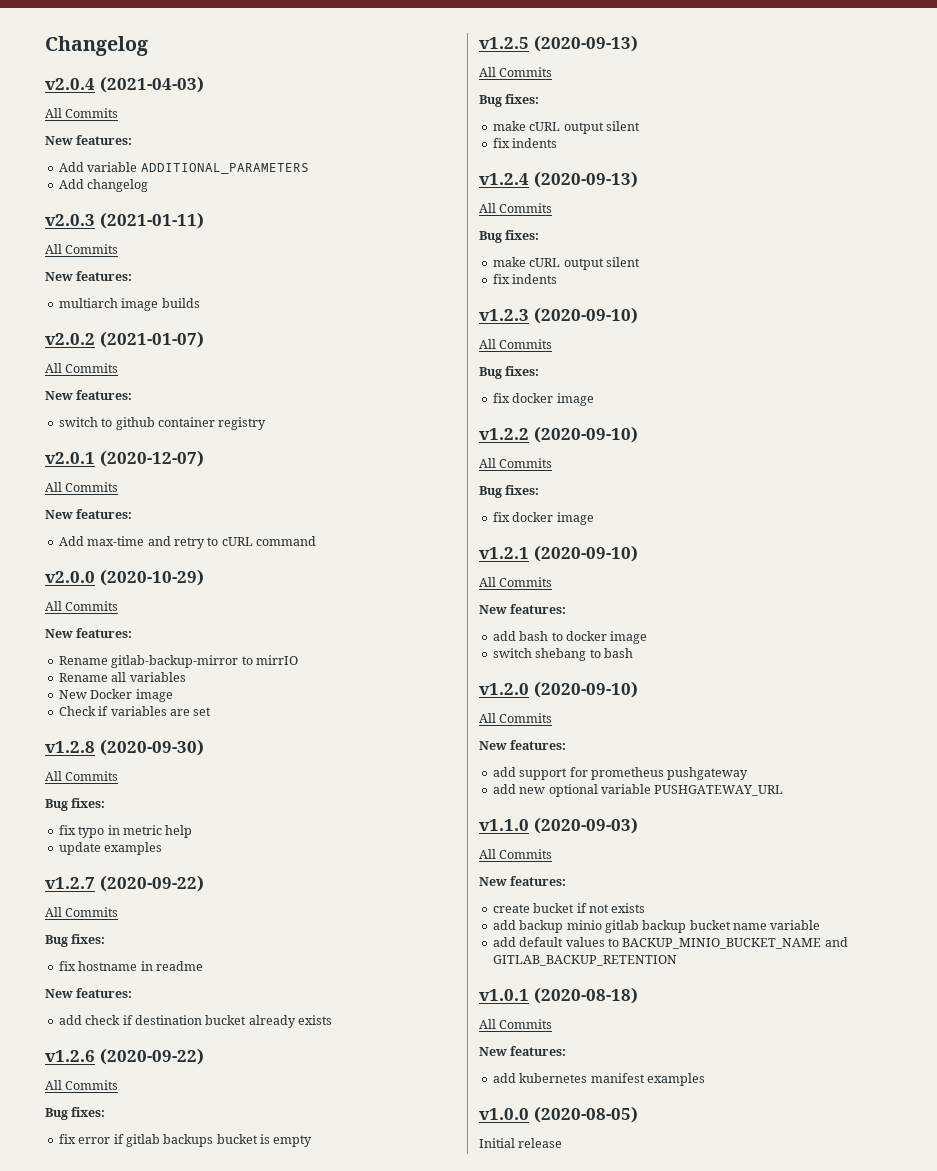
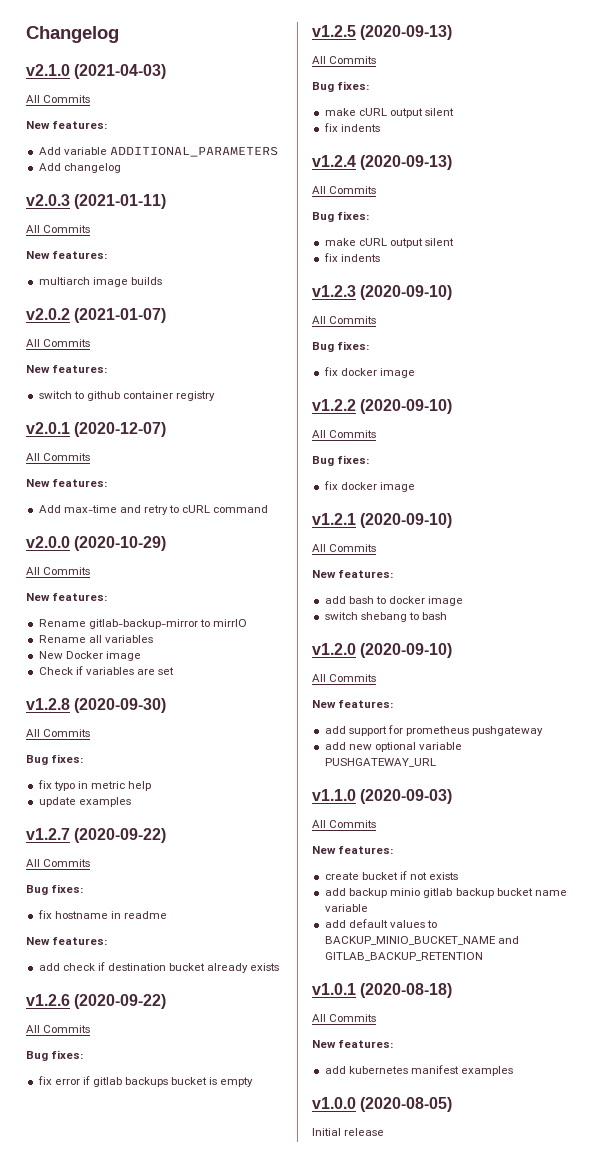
[45,78,95,90] v2.0.4 -> [26,64,70,76] v2.1.0

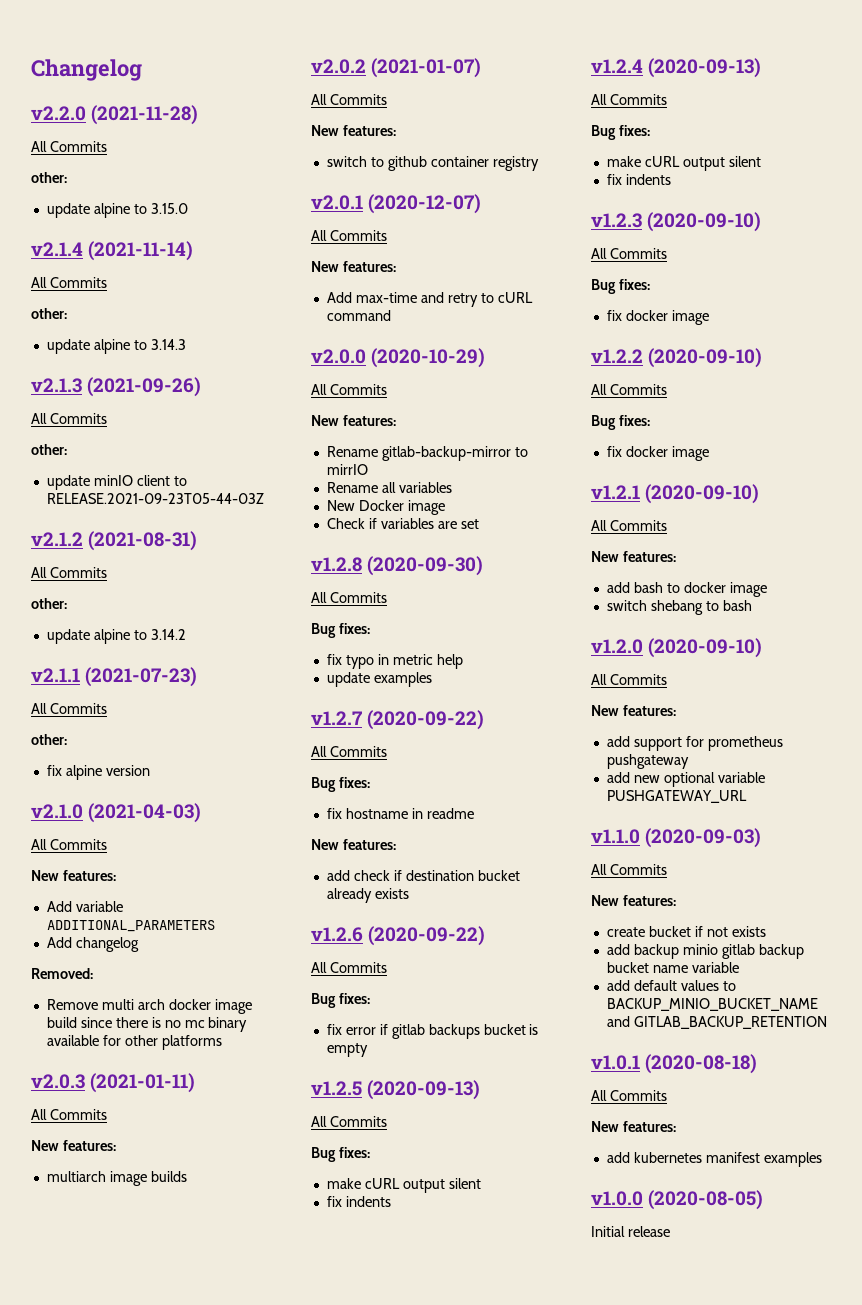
(119, 34) none -> [31,105,199,125] [31,141,107,152] [31,172,67,183] [46,203,188,218] [31,241,194,261] [31,277,107,288] [31,308,67,319] [46,339,186,354] [31,377,202,397] [31,413,107,424] [31,444,67,455] [46,475,187,490] [46,493,264,504] [31,531,198,551] [31,567,107,578] [31,598,67,609] [46,629,186,644] [31,667,198,687] [31,703,107,714] [31,734,67,745] [46,765,150,780] // v2.2.0 (2021-11-28) // All Commits // other: // update alpine to 3.15.0 // v2.1.4 (2021-11-14) // All Commits // other: // update alpine to 3.14.3 // v2.1.3 (2021-09-26) // All Commits // other: // update minIO client to RELEASE.2021-09-23T05-44-03Z // v2.1.2 (2021-08-31) // All Commits // other: // update alpine to 3.14.2 // v2.1.1 (2021-07-23) // All Commits // other: // fix alpine version
(121, 168) none -> [31,968,93,979] [46,999,252,1014] [46,1017,248,1032] [46,1035,222,1050] // Removed: // Remove multi arch docker image build since there is no mc binary available for other platforms

